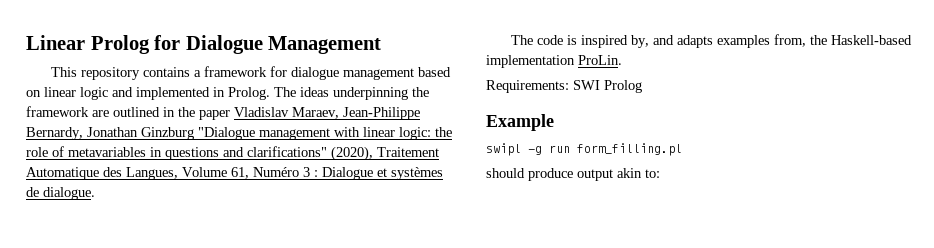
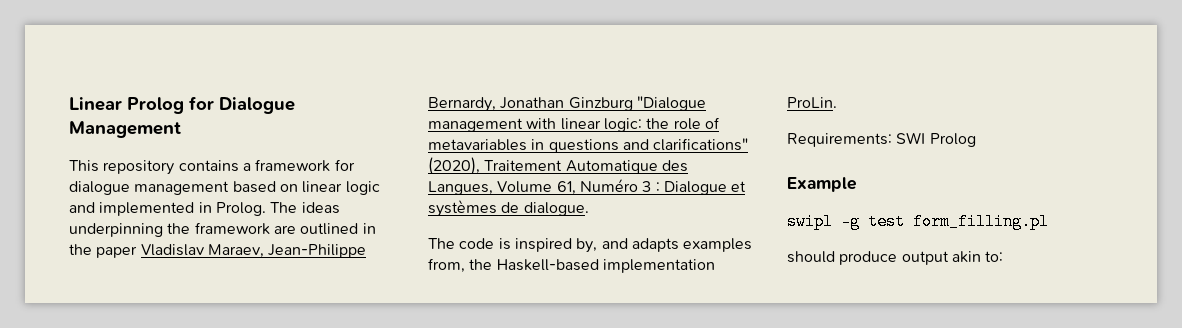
[549,145,570,153] run -> [868,213,905,230] test

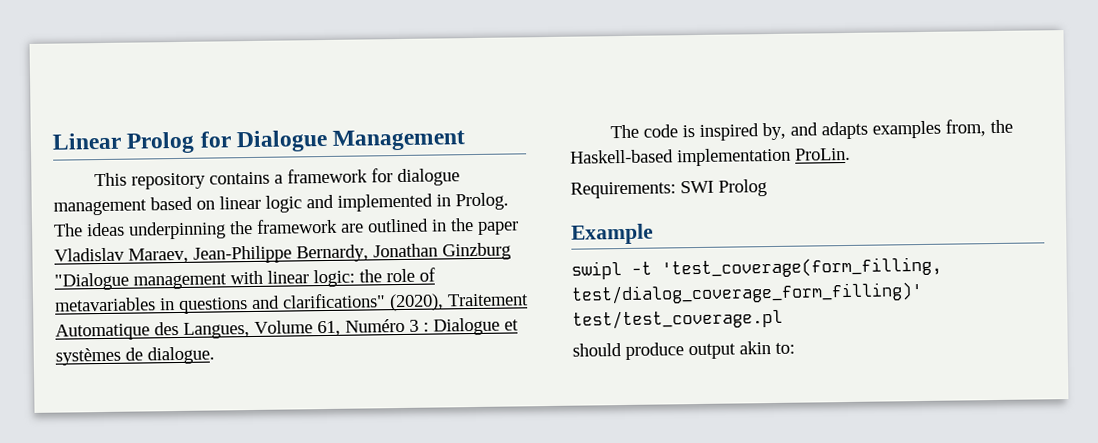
[841,213,1049,230] -g test form_filling.pl -> [631,256,942,279] [571,281,923,305] [572,308,783,330] -t 'test_coverage(form_filling, test/dialog_coverage_form_filling)' test/test_coverage.pl

